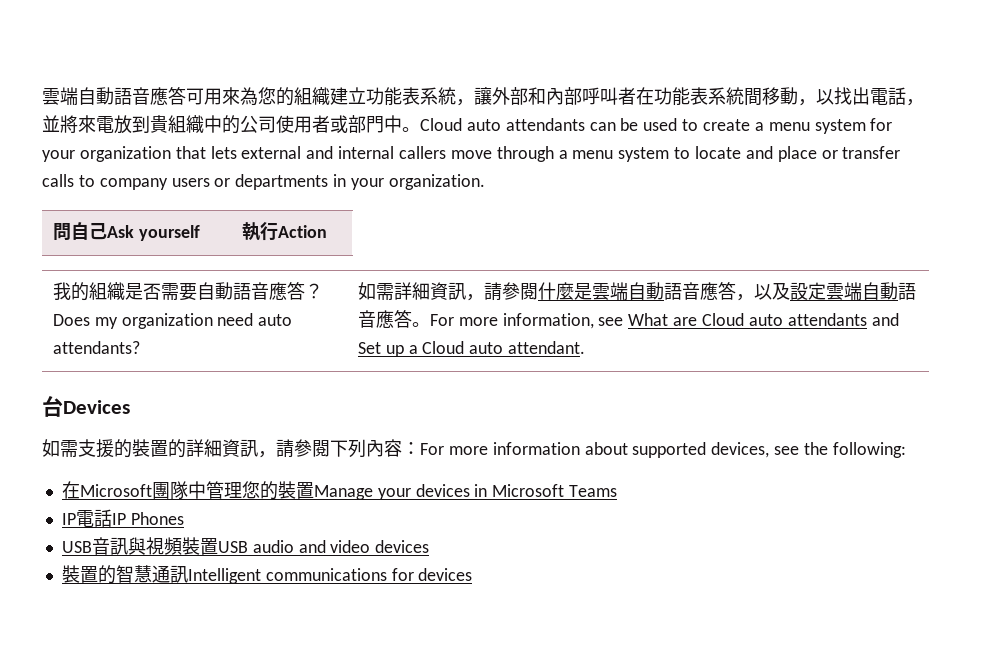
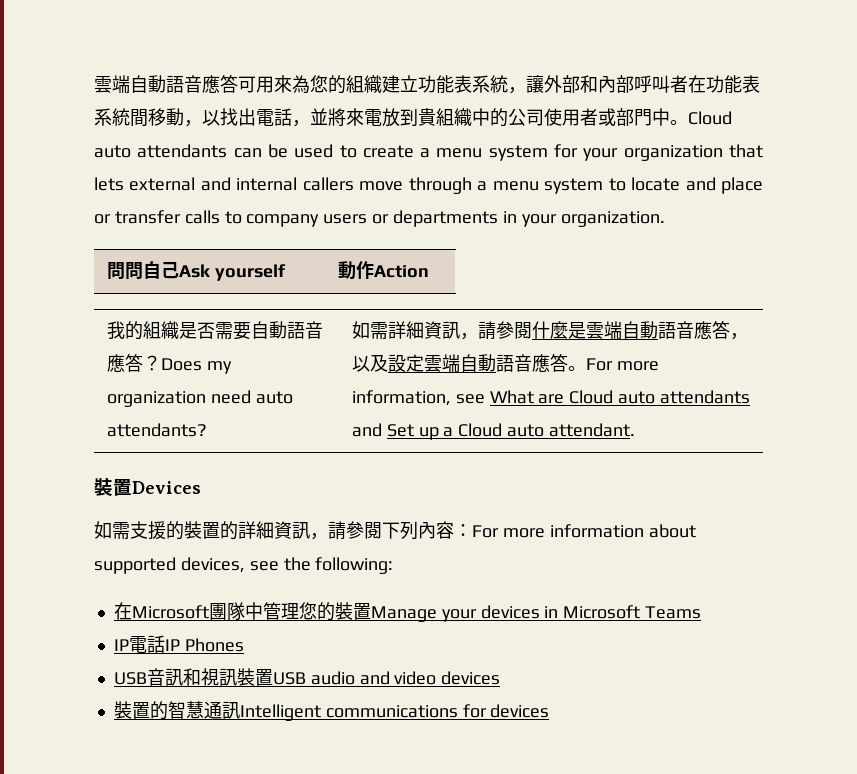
(71, 231) none -> [124,262,143,279] 問
[241,222,278,241] 執行 -> [337,261,374,279] 動作
[42,396,63,417] 台 -> [94,478,132,496] 裝置
[127,537,182,555] 與視頻 -> [182,668,237,686] 和視訊

